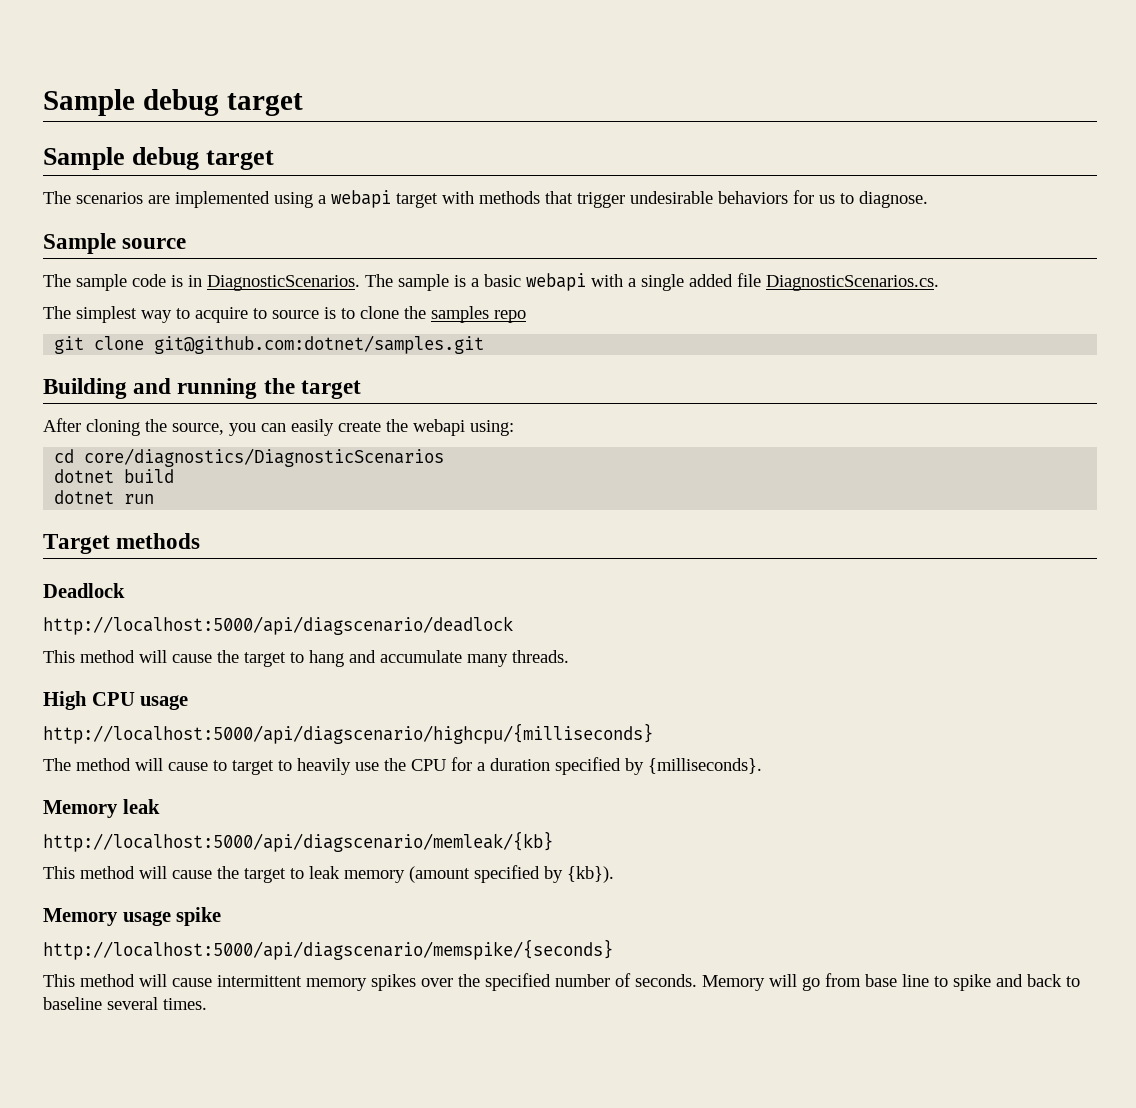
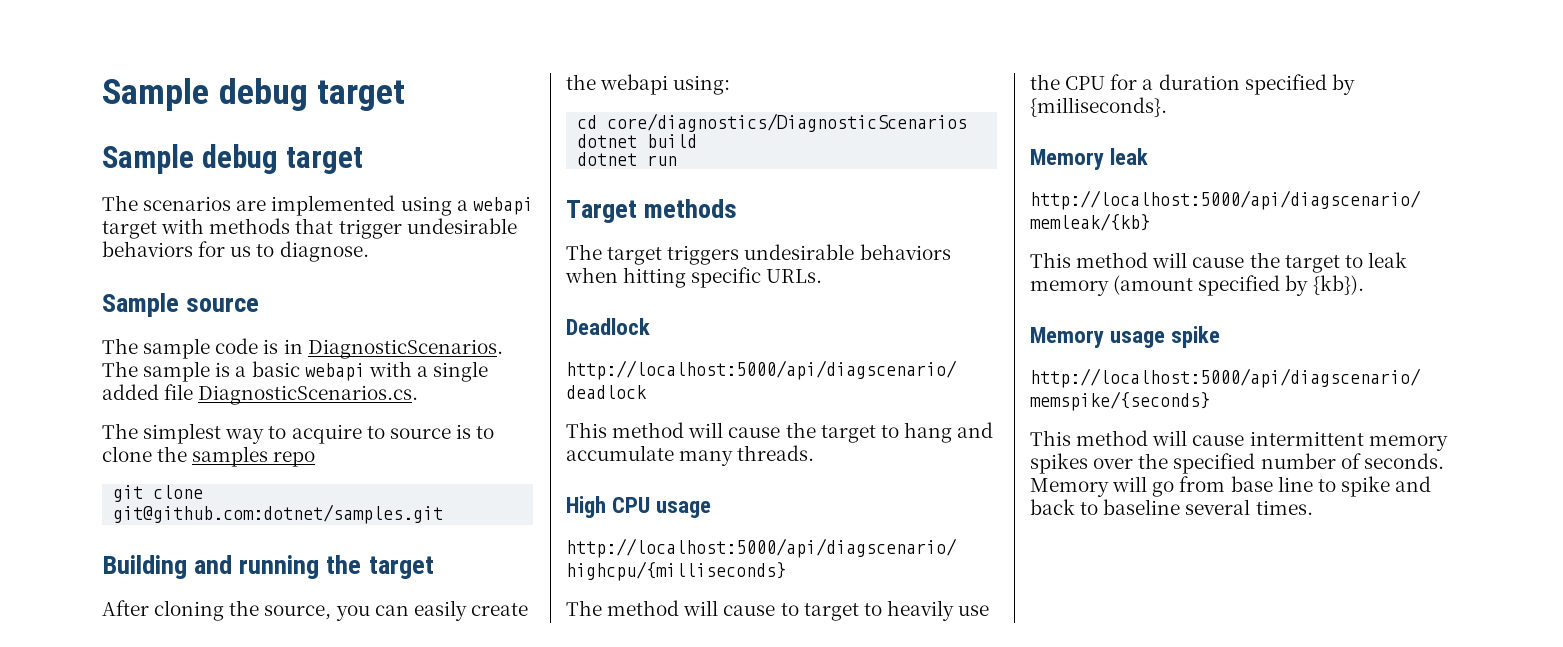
(201, 541) none -> [566,244,951,265] [565,267,823,288] // The target triggers undesirable behaviors when hitting specific URLs.

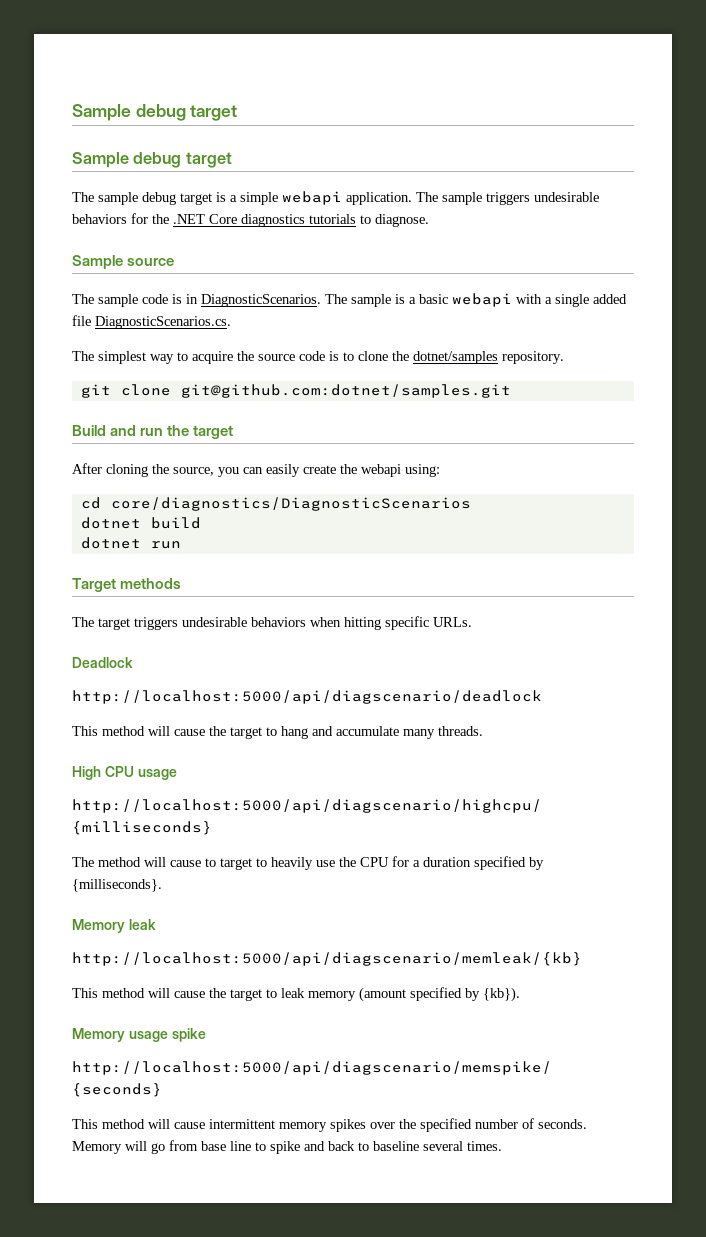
[143,195,533,216] [102,218,517,239] [102,241,252,257] scenarios are implemented using a webapi target with methods that trigger undesirable behaviors for us -> [98,191,599,205] [72,213,356,227] sample debug target is a simple webapi application. The sample triggers undesirable behaviors for the .NET Core diagnostics tutorials
[366,426,451,439] to source -> [237,351,325,361] the source code
[192,446,316,467] samples repo -> [413,351,564,364] dotnet/samples repository.
[102,555,320,579] Building and running -> [72,425,164,436] Build and run

